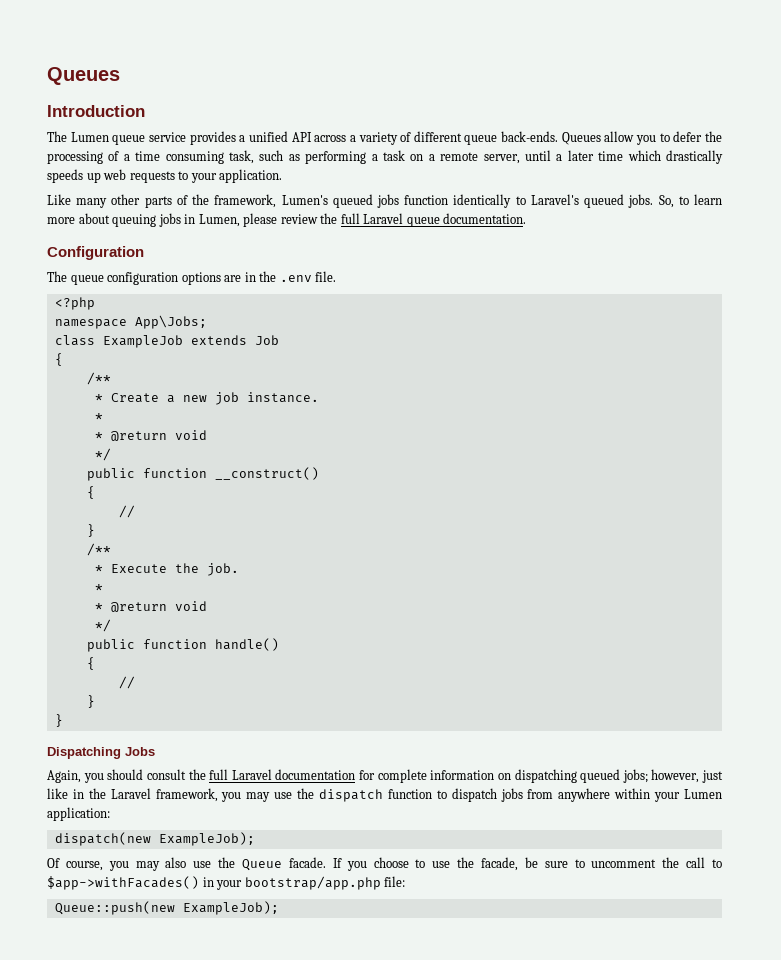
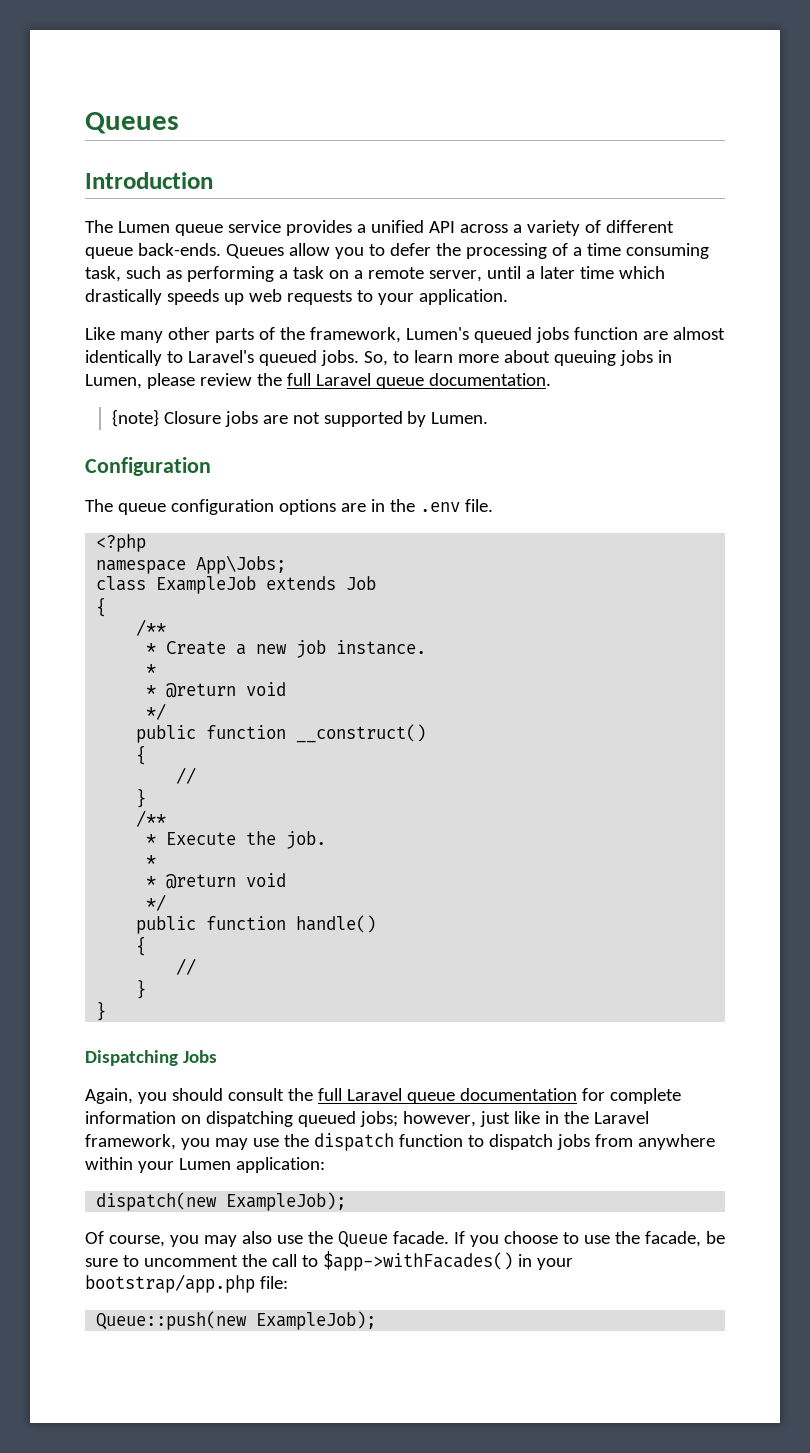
(449, 200) none -> [642,327,725,340] are almost
(527, 218) none -> [111,409,489,427] // {note} Closure jobs are not supported by Lumen.
(272, 774) none -> [406,1092,455,1104] queue

